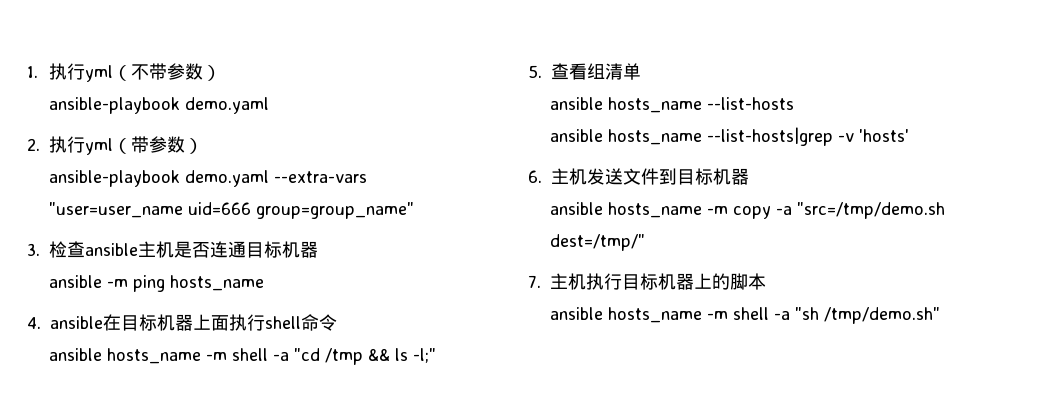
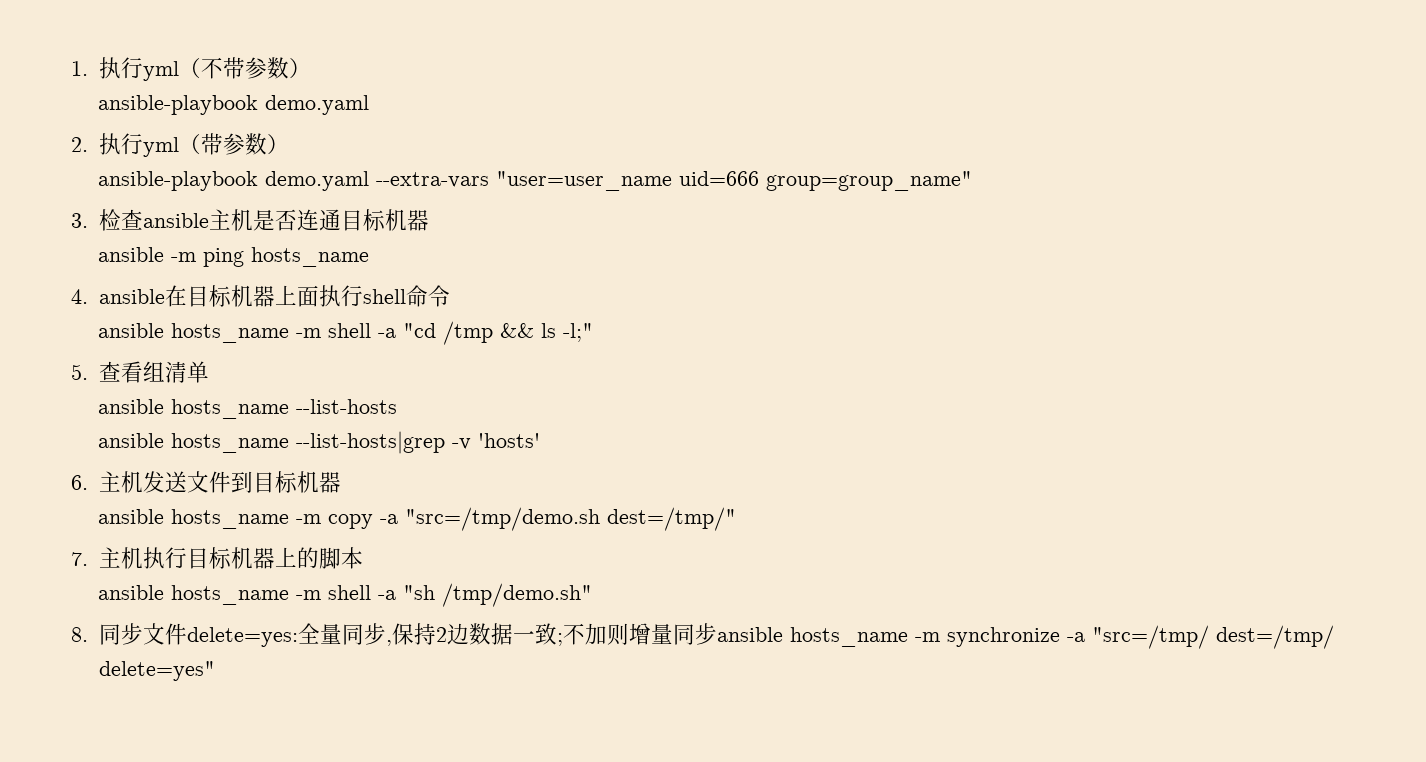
(940, 315) none -> [71,623,1334,649] [98,661,215,681] // 8.同步文件delete=yes:全量同步,保持2边数据一致;不加则增量同步ansible hosts_name -m synchronize -a "src=/tmp/ dest=/tmp/ delete=yes"

